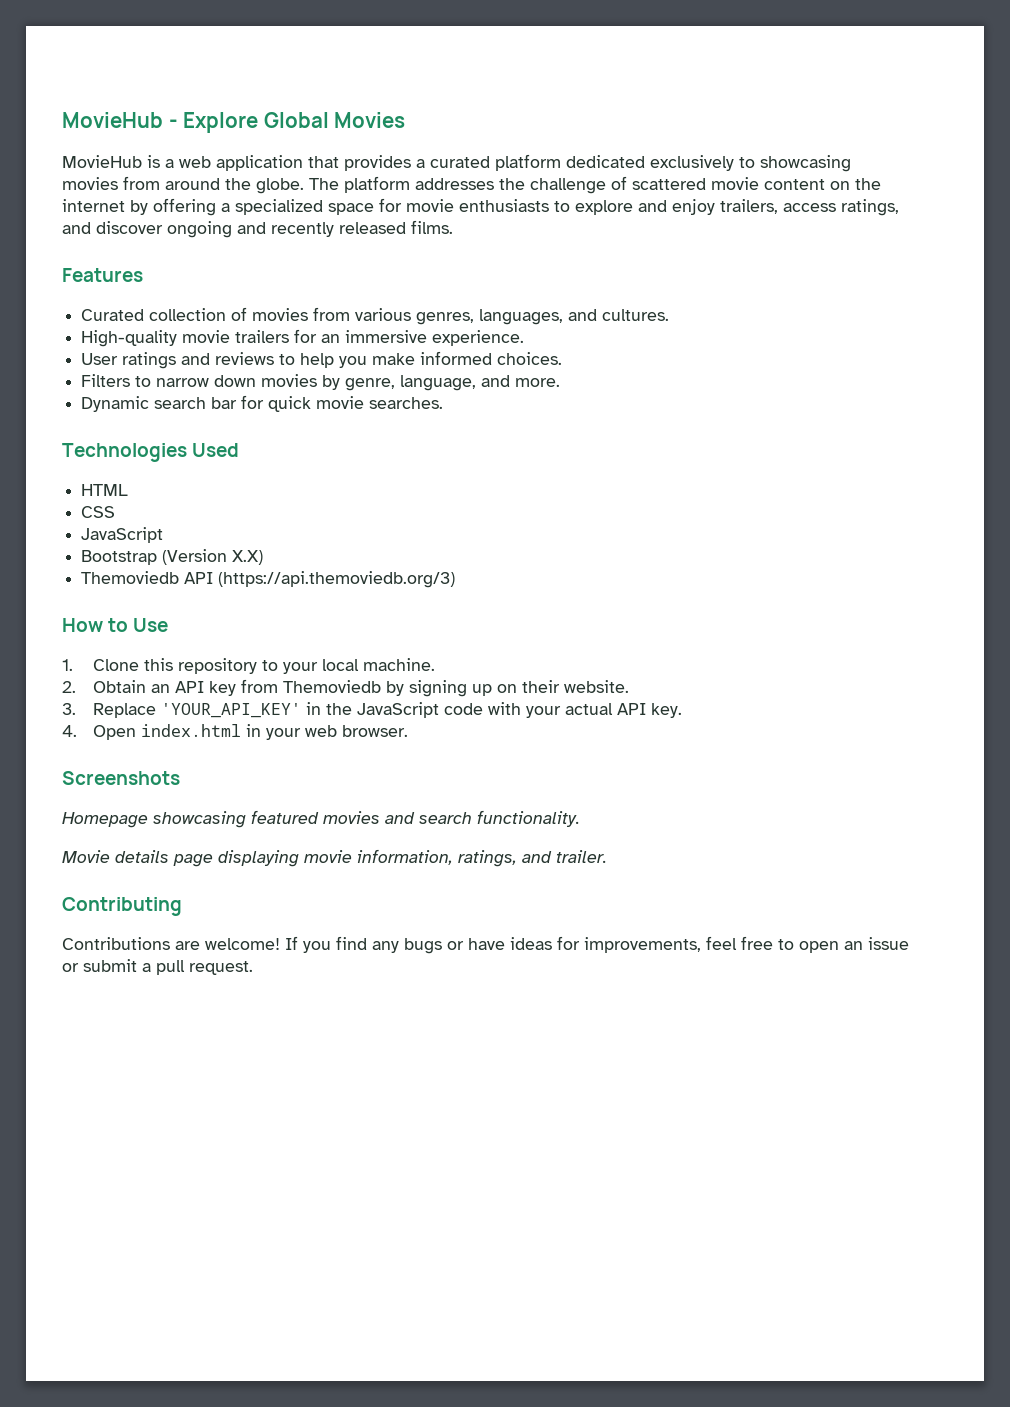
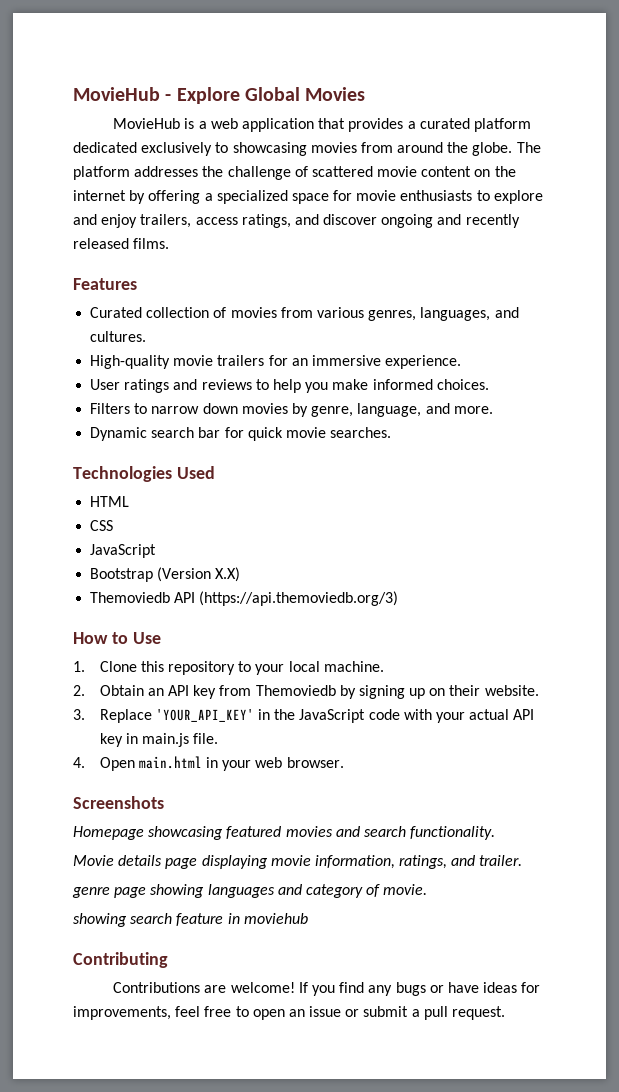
[651,703,683,718] key. -> [99,733,219,747] key in main.js file.
[141,724,242,737] index.html -> [138,756,202,769] main.html
(607, 856) none -> [72,884,428,898] [73,913,308,927] // genre page showing languages and category of movie. // showing search feature in moviehub

